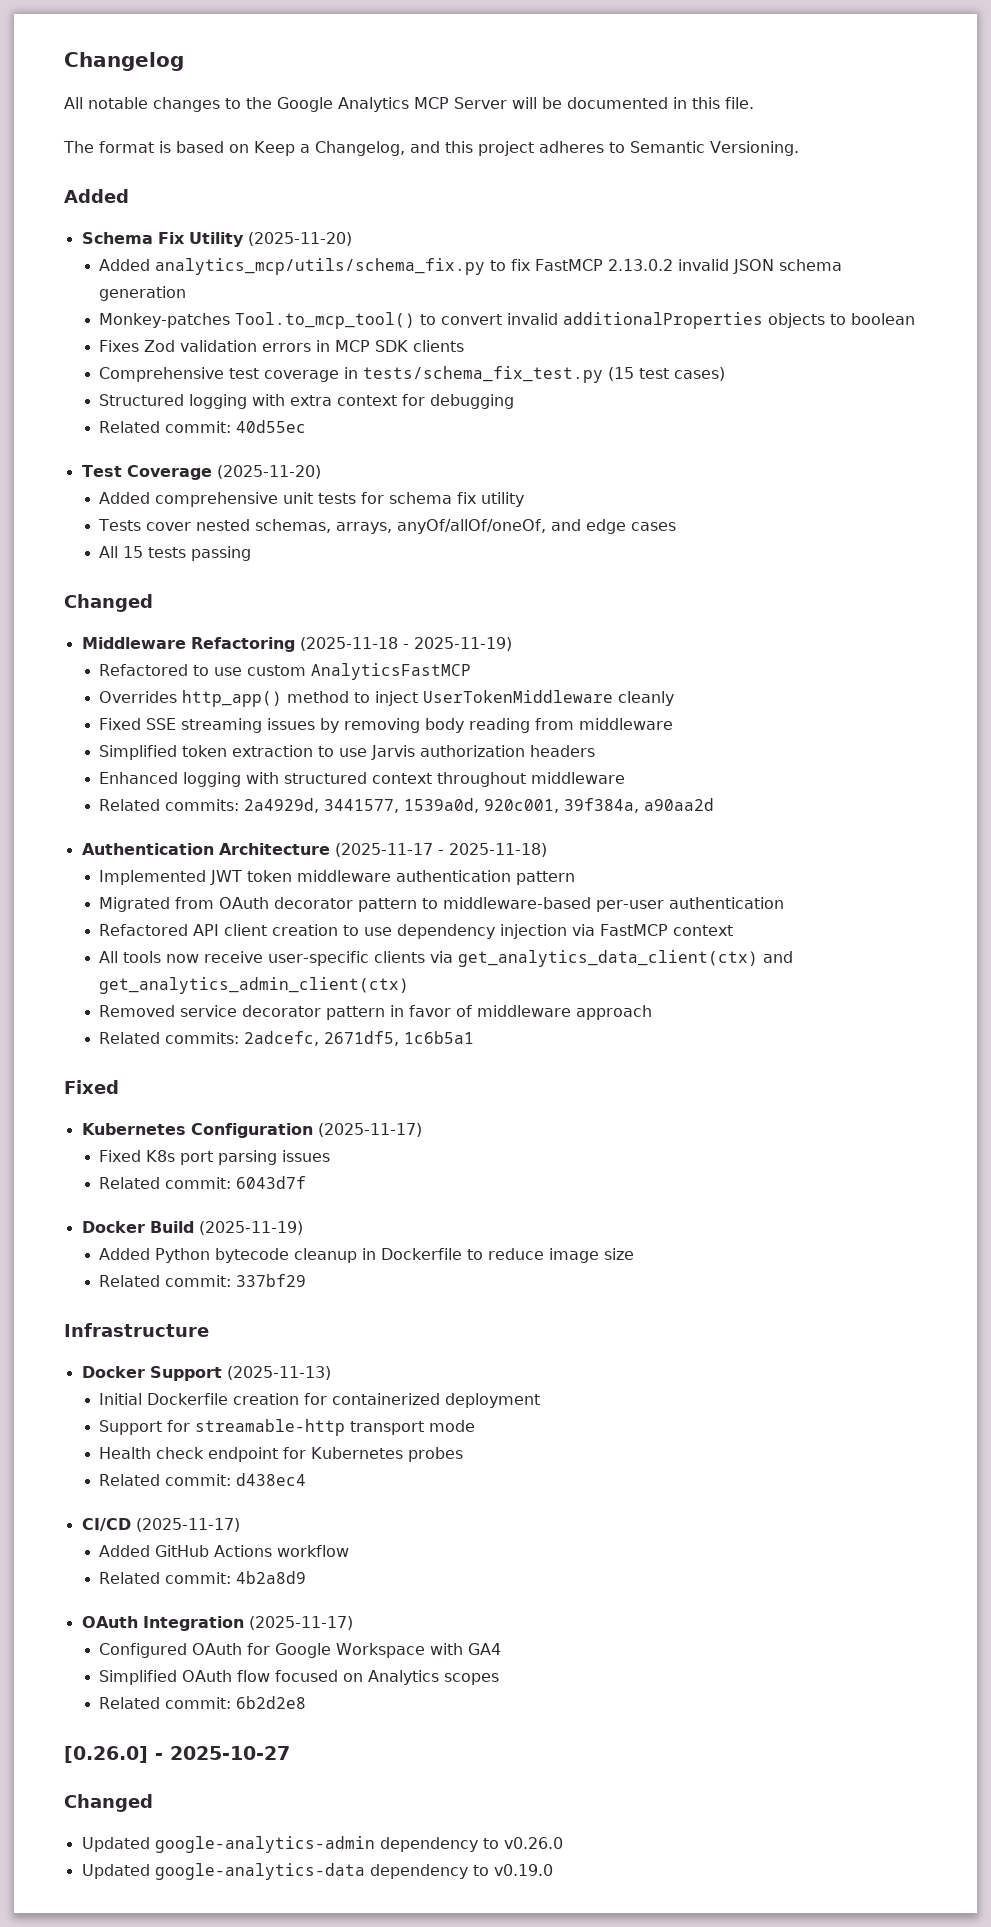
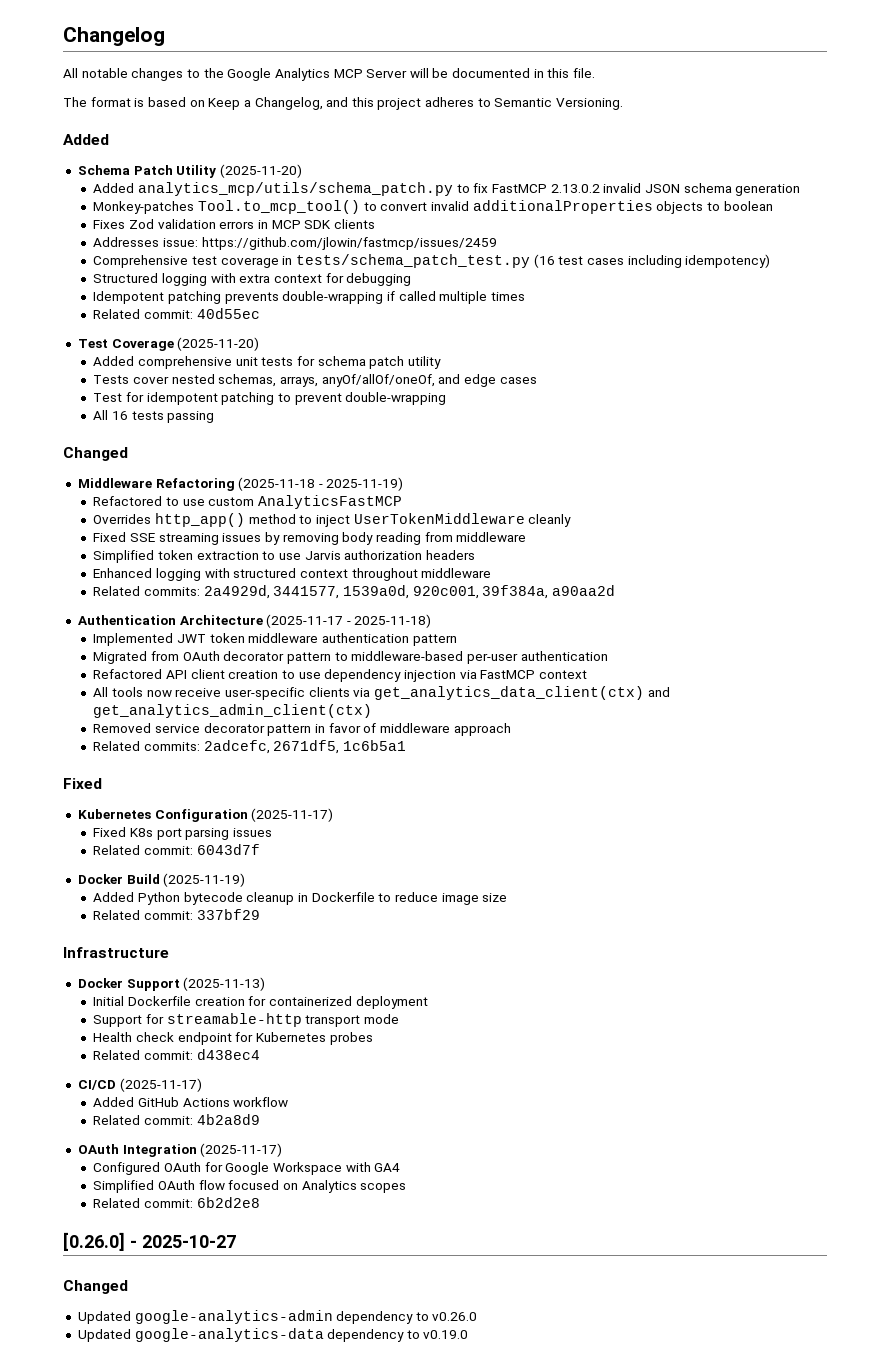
[157,232,185,244] Fix -> [133,165,173,175] Patch
[155,258,486,275] analytics_mcp/utils/schema_fix.py -> [138,182,454,196] analytics_mcp/utils/schema_patch.py
(465, 346) none -> [93,237,497,250] // Addresses issue: https://github.com/jlowin/fastmcp/issues/2459
[363,366,726,383] tests/schema_fix_test.py (15 test cases) -> [296,254,771,268] tests/schema_patch_test.py (16 test cases including idempotency)
(515, 401) none -> [93,291,525,304] // Idempotent patching prevents double-wrapping if called multiple times
[457,492,477,504] fix -> [369,356,405,369] patch
[99,546,144,558] // All 15 -> [93,392,447,405] [93,410,129,420] // Test for idempotent patching to prevent double-wrapping // All 16

